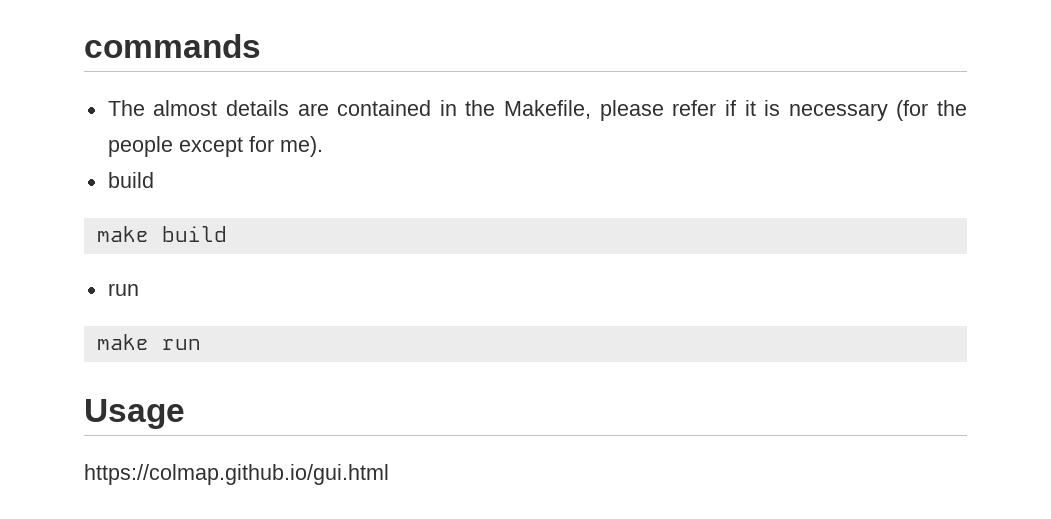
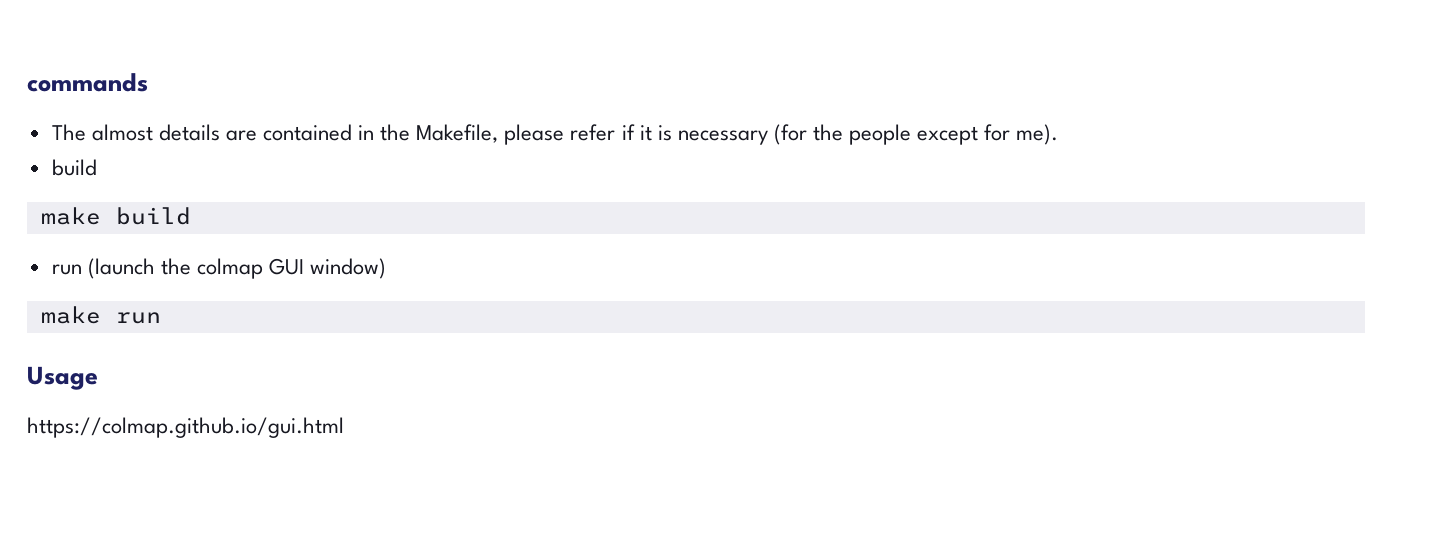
(139, 289) none -> [87,258,387,279] (launch the colmap GUI window)

